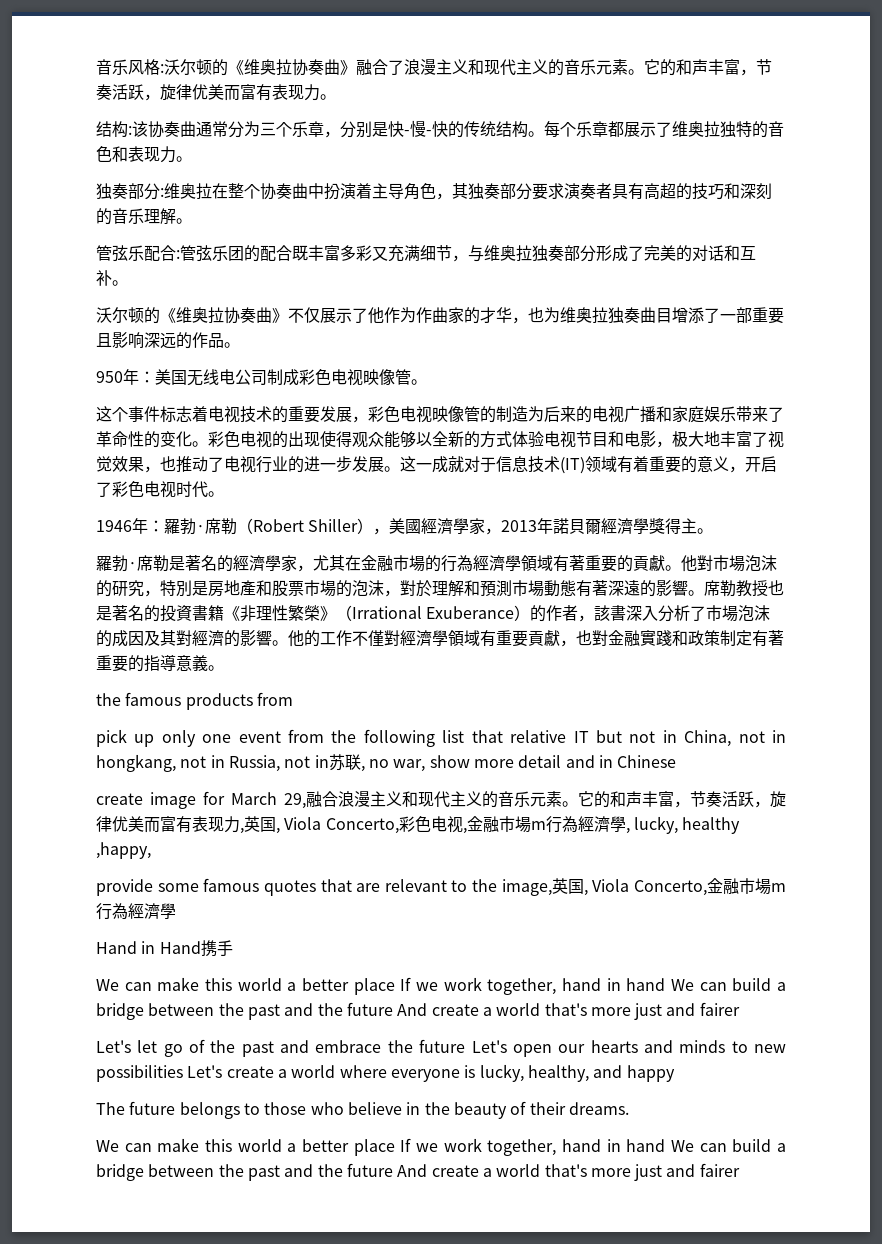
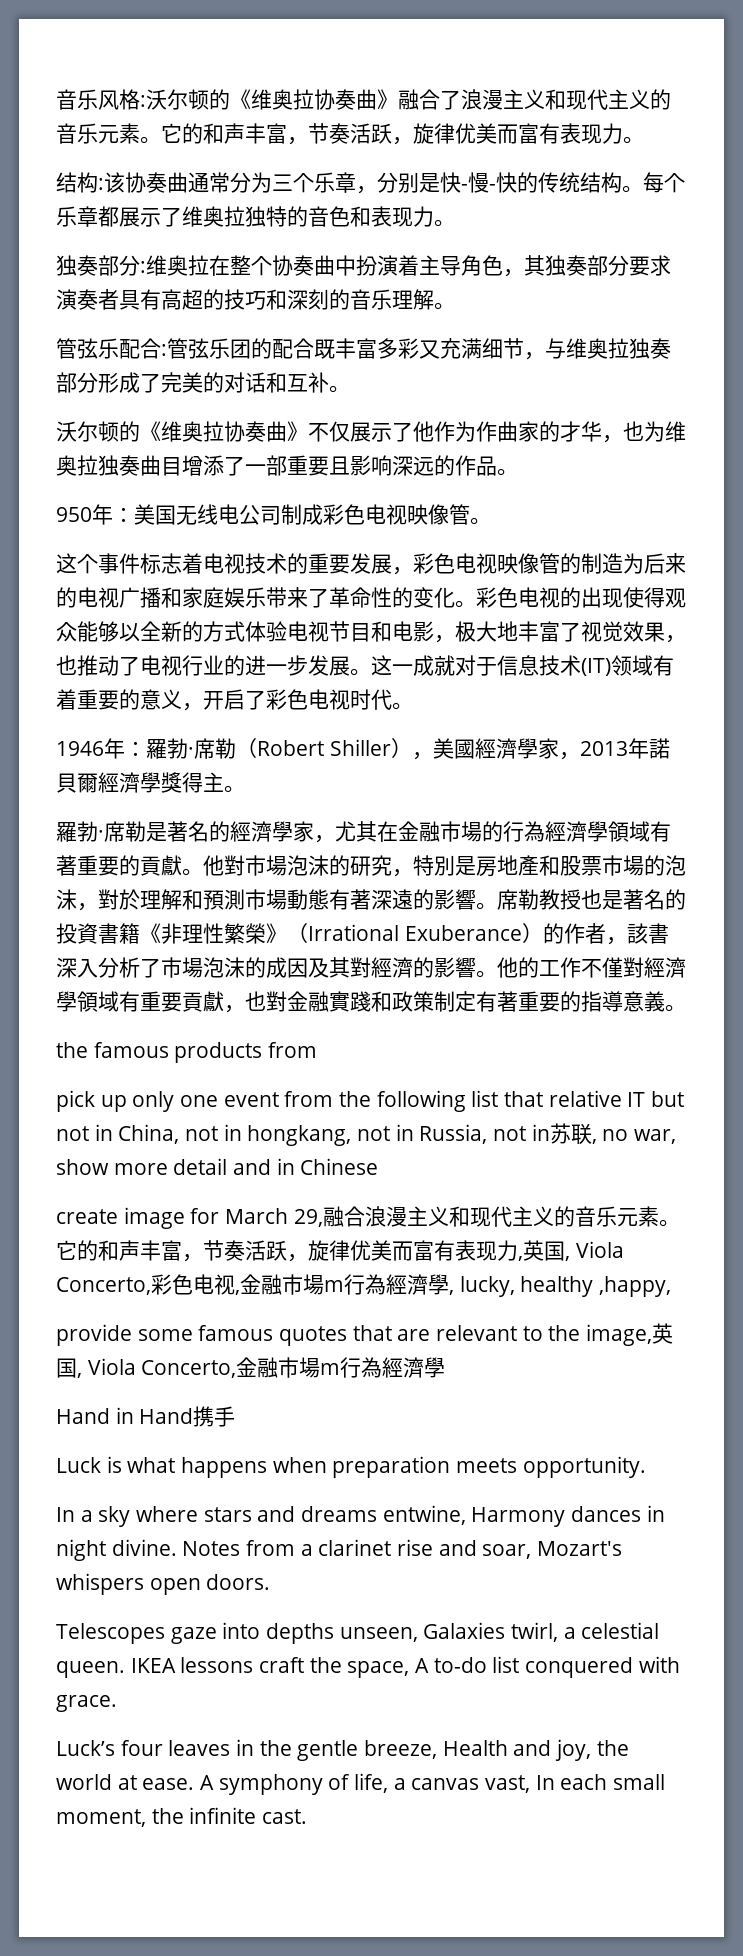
[96,977,786,995] [96,1002,740,1020] [96,1039,787,1057] [96,1064,675,1082] [96,1101,629,1119] [96,1138,786,1156] [96,1163,740,1181] We can make this world a better place If we work together, hand in hand We can build a bridge between the past and the future And create a world that's more just and fairer // Let's let go of the past and embrace the future Let's open our hearts and minds to new possibilities Let's create a world where everyone is lucky, healthy, and happy // The future belongs to those who believe in the beauty of their dreams. // We can make this world a better place If we work together, hand in hand We can build a bridge between the past and the future And create a world that's more just and fairer -> [56,1456,646,1478] [56,1505,665,1527] [56,1539,623,1561] [56,1573,271,1595] [56,1622,660,1644] [56,1656,680,1678] [56,1695,117,1712] [56,1739,629,1761] [56,1773,666,1795] [56,1807,308,1827] Luck is what happens when preparation meets opportunity. // In a sky where stars and dreams entwine, Harmony dances in night divine. Notes from a clarinet rise and soar, Mozart's whispers open doors. // Telescopes gaze into depths unseen, Galaxies twirl, a celestial queen. IKEA lessons craft the space, A to-do list conquered with grace. // Luck’s four leaves in the gentle breeze, Health and joy, the world at ease. A symphony of life, a canvas vast, In each small moment, the infinite cast.

